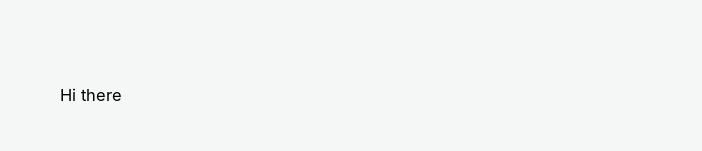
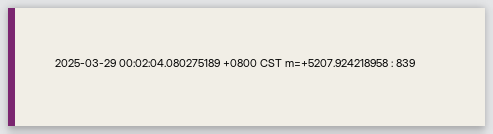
[60,88,122,101] Hi there -> [55,59,415,67] 2025-03-29 00:02:04.080275189 +0800 CST m=+5207.924218958 : 839

